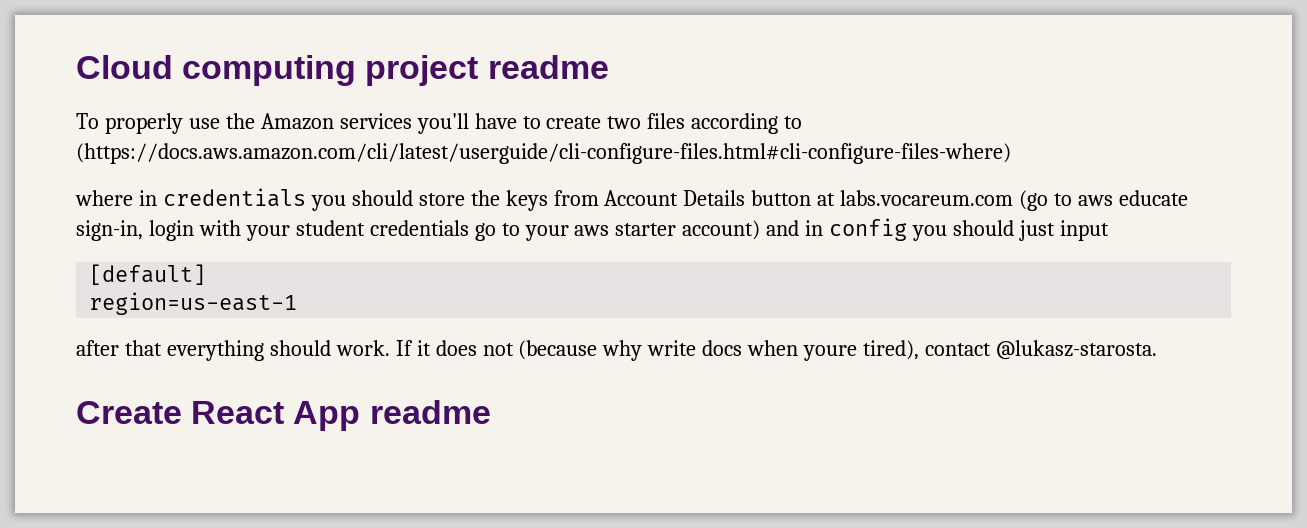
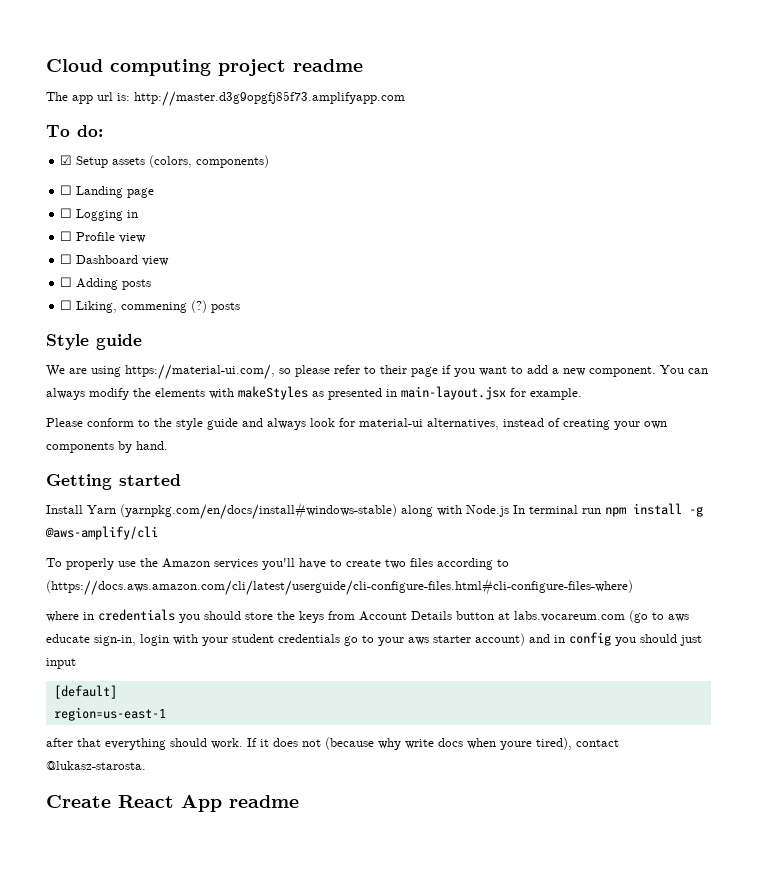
(609, 67) none -> [46,91,405,107] [46,125,103,137] [60,155,270,168] [60,185,155,198] [60,208,139,221] [60,231,147,243] [60,254,170,266] [60,277,152,290] [60,300,241,313] [46,334,142,350] [46,364,708,380] [46,386,582,400] [46,418,667,430] [46,441,168,453] [46,474,181,490] [46,502,703,520] [45,526,158,540] // The app url is: http://master.d3g9opgfj85f73.amplifyapp.com // To do: // ☑ Setup assets (colors, components) // ☐ Landing page // ☐ Logging in // ☐ Profile view // ☐ Dashboard view // ☐ Adding posts // ☐ Liking, commening (?) posts // Style guide // We are using https://material-ui.com/, so please refer to their page if you want to add a new component. You can always modify the elements with makeStyles as presented in main-layout.jsx for example. // Please conform to the style guide and always look for material-ui alternatives, instead of creating your own components by hand. // Getting started // Install Yarn (yarnpkg.com/en/docs/install#windows-stable) along with Node.js In terminal run npm install -g @aws-amplify/cli

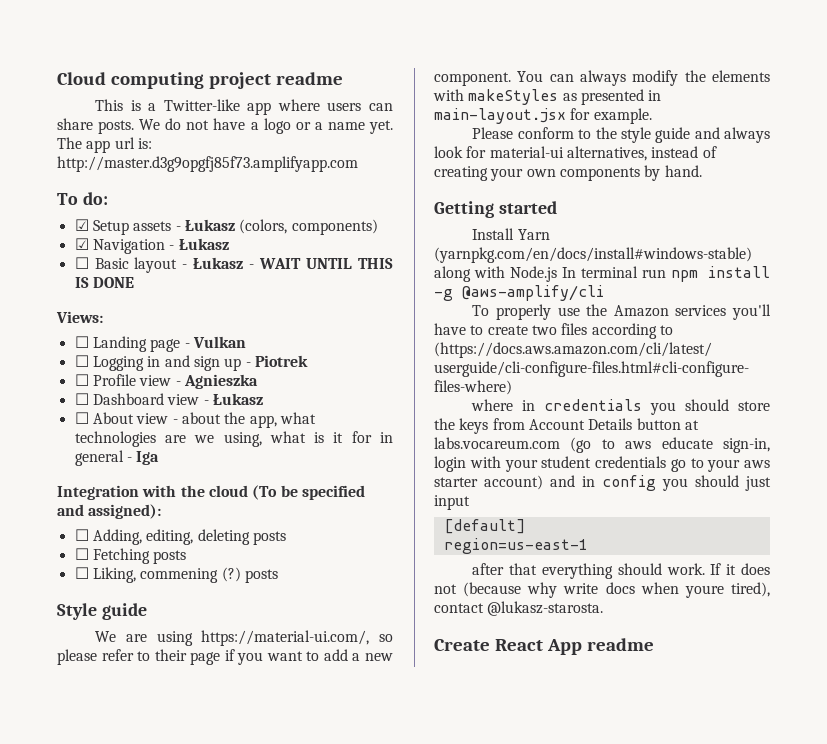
(363, 65) none -> [95,99,393,115] [57,118,393,134] This is a Twitter-like app where users can share posts. We do not have a logo or a name yet.
(146, 161) none -> [175,219,235,231] - Łukasz
(270, 161) none -> [74,238,229,254] [74,257,394,273] [74,277,134,288] [56,311,103,323] // ☑ Navigation - Łukasz // ☐ Basic layout - Łukasz - WAIT UNTIL THIS IS DONE // Views:
(155, 193) none -> [184,336,246,348] - Vulkan
(139, 214) none -> [164,355,308,371] and sign up - Piotrek
(147, 238) none -> [175,374,258,389] - Agnieszka
[60,277,119,290] // ☐ Adding -> [203,393,263,405] [74,412,316,428] [74,431,394,447] [74,450,160,466] [57,485,365,500] [57,504,162,519] [74,529,286,545] [74,548,150,564] - Łukasz // ☐ About view - about the app, what technologies are we using, what is it for in general - Iga // Integration with the cloud (To be specified and assigned): // ☐ Adding, editing, deleting posts // ☐ Fetching

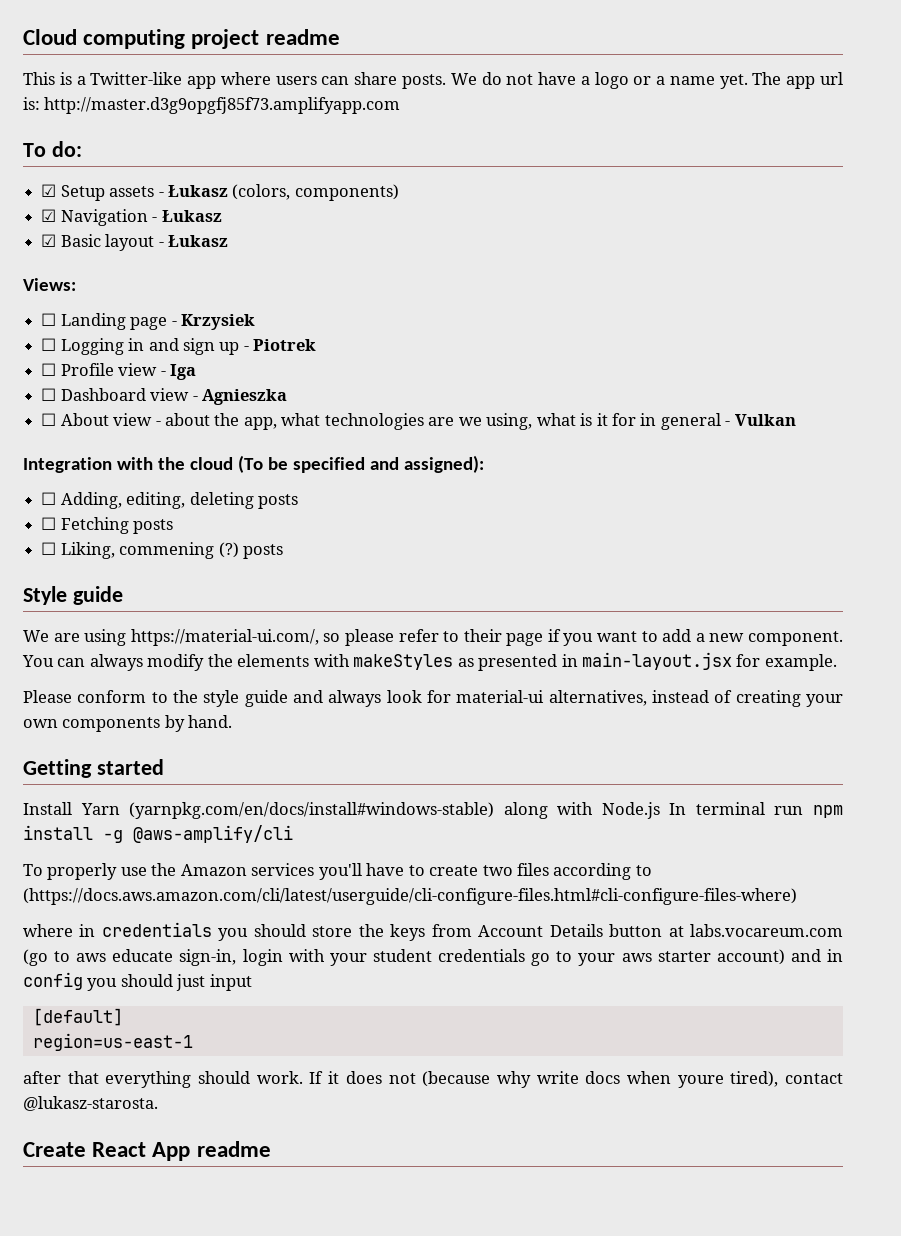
[74,257,89,269] ☐ -> [41,234,57,247] ☑
[249,258,394,269] [74,277,134,288] - WAIT UNTIL THIS IS DONE -> (228, 241) none
[192,336,246,348] Vulkan -> [180,314,255,330] Krzysiek
[183,374,258,389] Agnieszka -> [169,364,196,380] Iga
[212,393,263,405] Łukasz -> [201,389,287,405] Agnieszka
[136,451,160,465] Iga -> [734,414,796,426] Vulkan

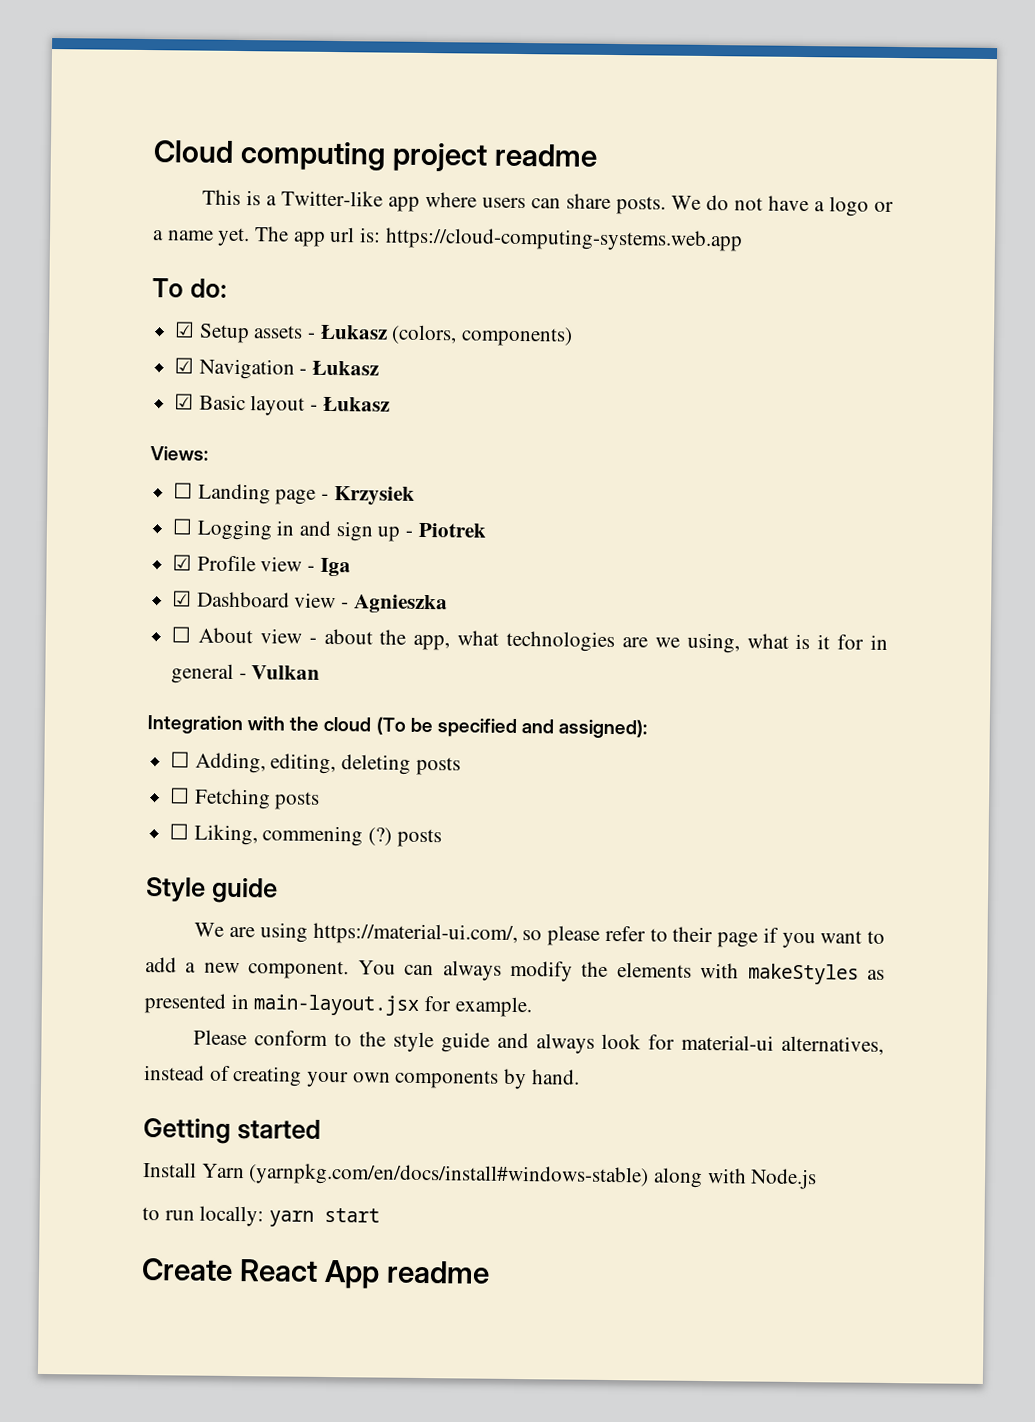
[44,97,401,114] http://master.d3g9opgfj85f73.amplifyapp.com -> [384,227,743,252] https://cloud-computing-systems.web.app
[41,363,57,376] ☐ -> [172,554,193,571] ☑
[41,388,57,401] ☐ -> [172,590,193,607] ☑
[669,802,843,818] [23,825,293,843] [23,863,652,880] [23,888,797,905] [23,922,843,941] [23,949,844,966] [23,972,252,991] [32,1008,123,1026] [32,1033,193,1051] [23,1071,843,1088] [23,1096,158,1111] In terminal run npm install -g @aws-amplify/cli // To properly use the Amazon services you'll have to create two files according to (https://docs.aws.amazon.com/cli/latest/userguide/cli-configure-files.html#cli-configure-files-where) // where in credentials you should store the keys from Account Details button at labs.vocareum.com (go to aws educate sign-in, login with your student credentials go to your aws starter account) and in config you should just input // [default] // region=us-east-1 // after that everything should work. If it does not (because why write docs when youre tired), contact @lukasz-starosta. -> [142,1205,381,1227] // to run locally: yarn start

